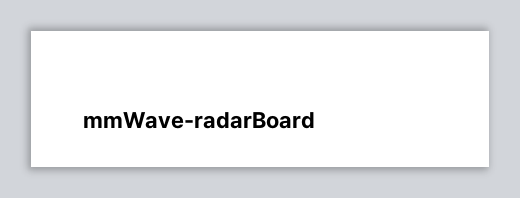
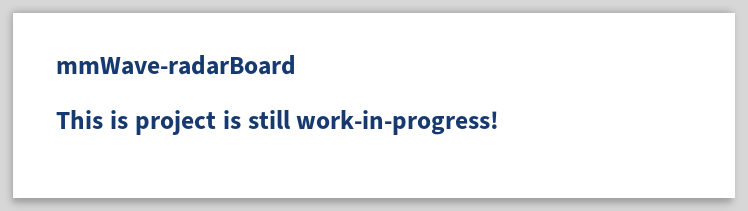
(315, 120) none -> [56,110,500,135] // This is project is still work-in-progress!

